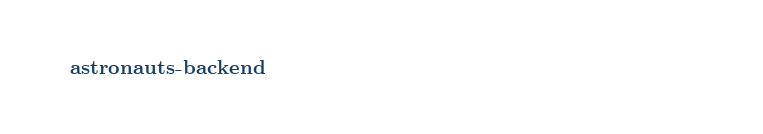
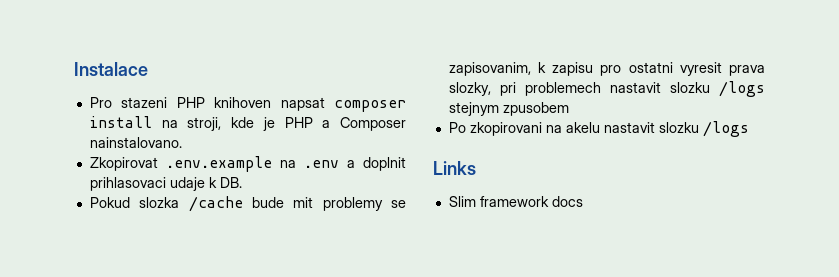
[70,60,266,74] astronauts-backend -> [74,62,148,76] [89,97,406,112] [89,116,406,131] [89,137,182,148] [89,156,406,172] [89,177,242,191] [89,196,406,212] [448,62,765,76] [448,81,765,97] [448,102,569,116] [448,121,749,137] [433,161,476,175] [448,196,583,207] Instalace // Pro stazeni PHP knihoven napsat composer install na stroji, kde je PHP a Composer nainstalovano. // Zkopirovat .env.example na .env a doplnit prihlasovaci udaje k DB. // Pokud slozka /cache bude mit problemy se zapisovanim, k zapisu pro ostatni vyresit prava slozky, pri problemech nastavit slozku /logs stejnym zpusobem // Po zkopirovani na akelu nastavit slozku /logs // Links // Slim framework docs

